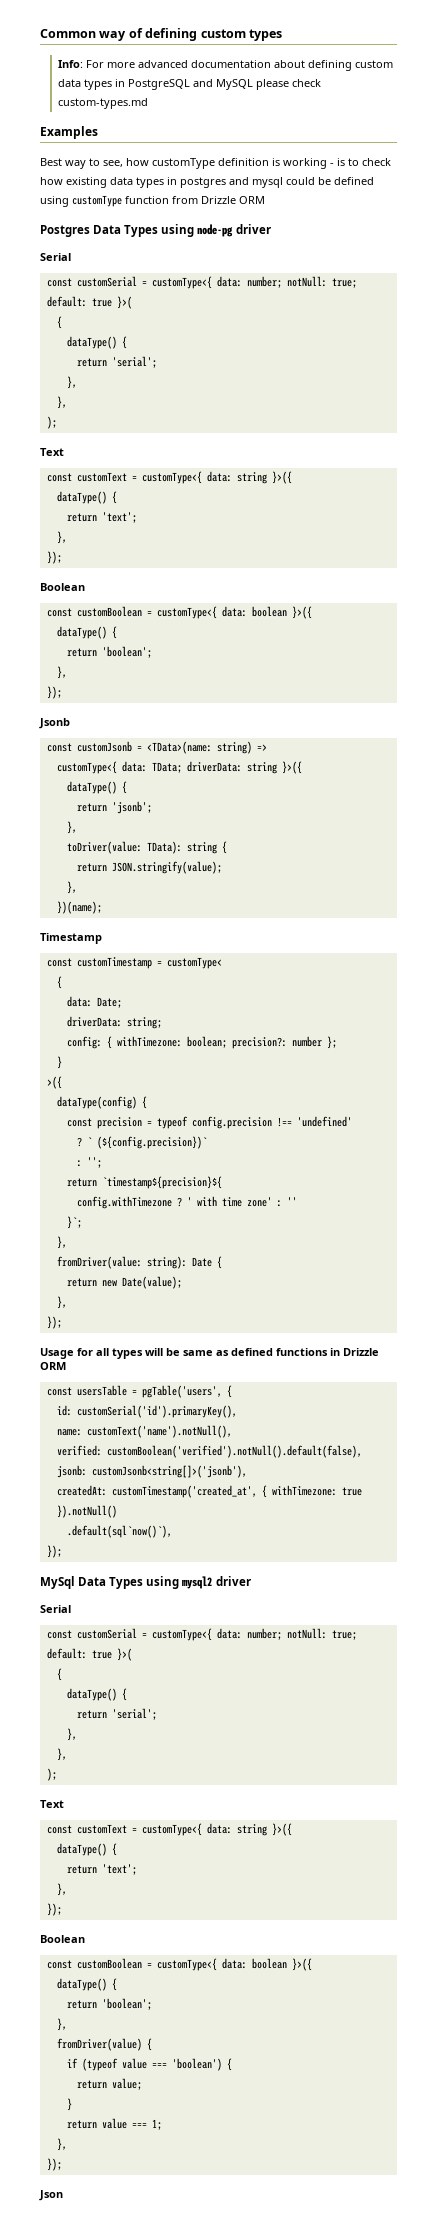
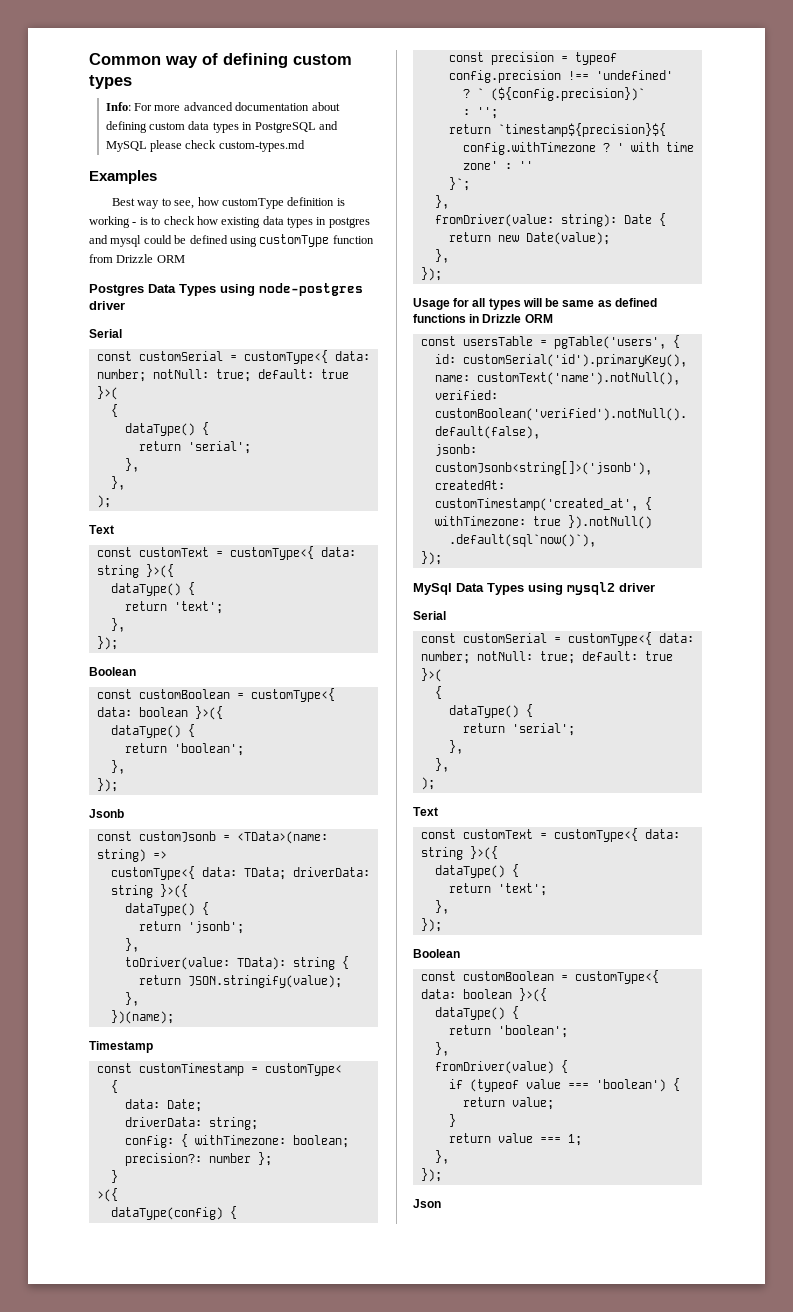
[197,224,234,237] node-pg -> [259,283,363,296] node-postgres

